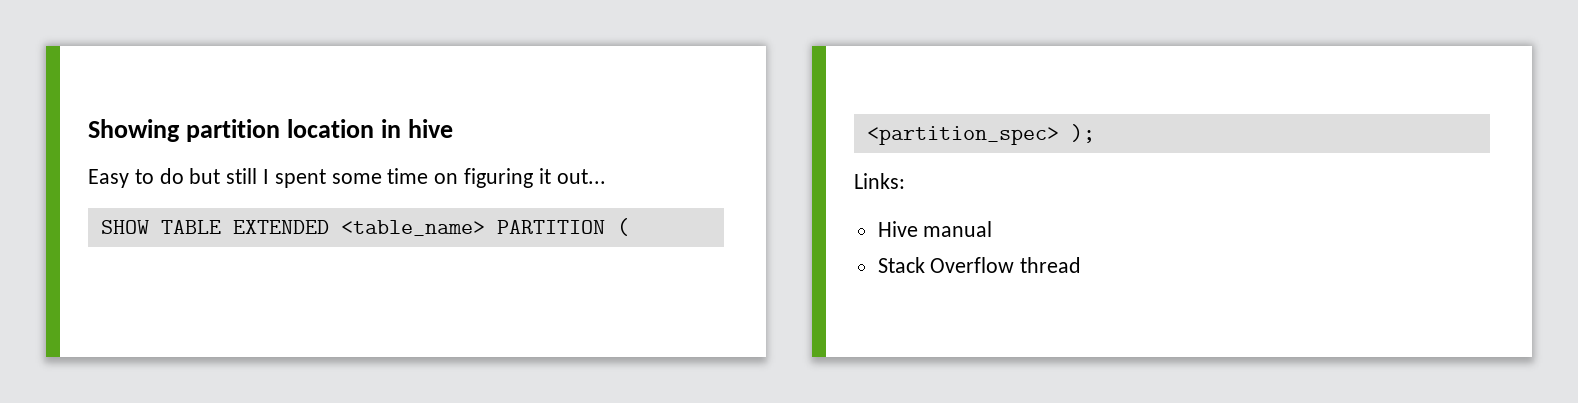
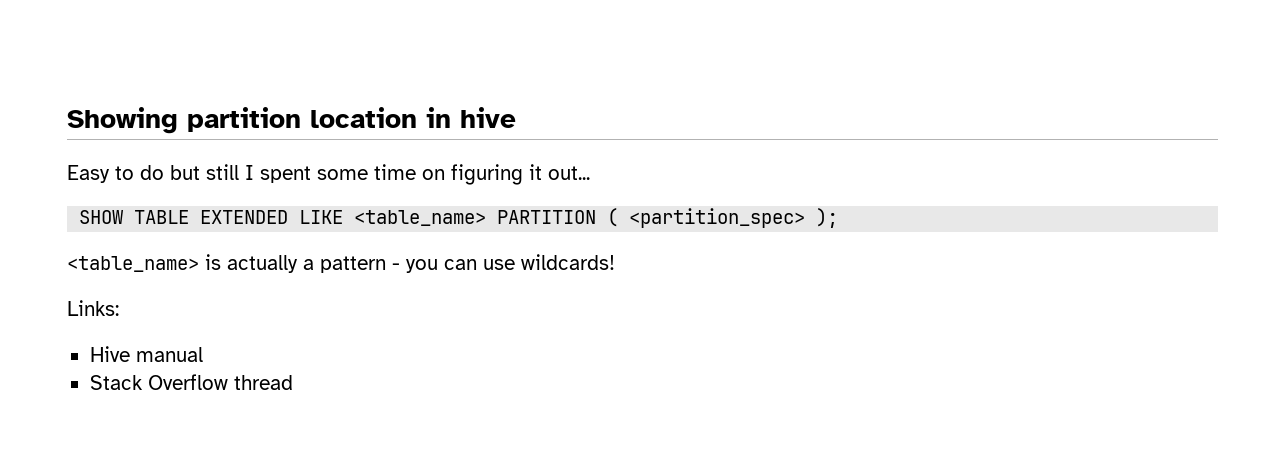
(329, 227) none -> [299,210,344,224] LIKE
(1095, 133) none -> [67,254,615,273] // <table_name> is actually a pattern - you can use wildcards!

